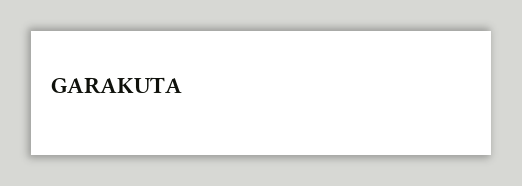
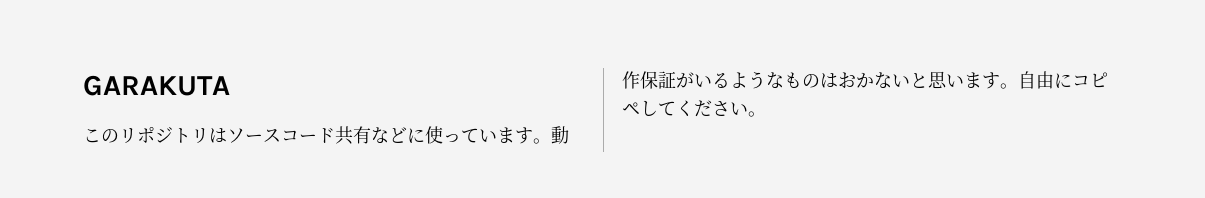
(182, 85) none -> [83,126,569,145] [622,71,1108,89] [622,100,766,117] // このリポジトリはソースコード共有などに使っています。動作保証がいるようなものはおかないと思います。自由にコピペしてください。

